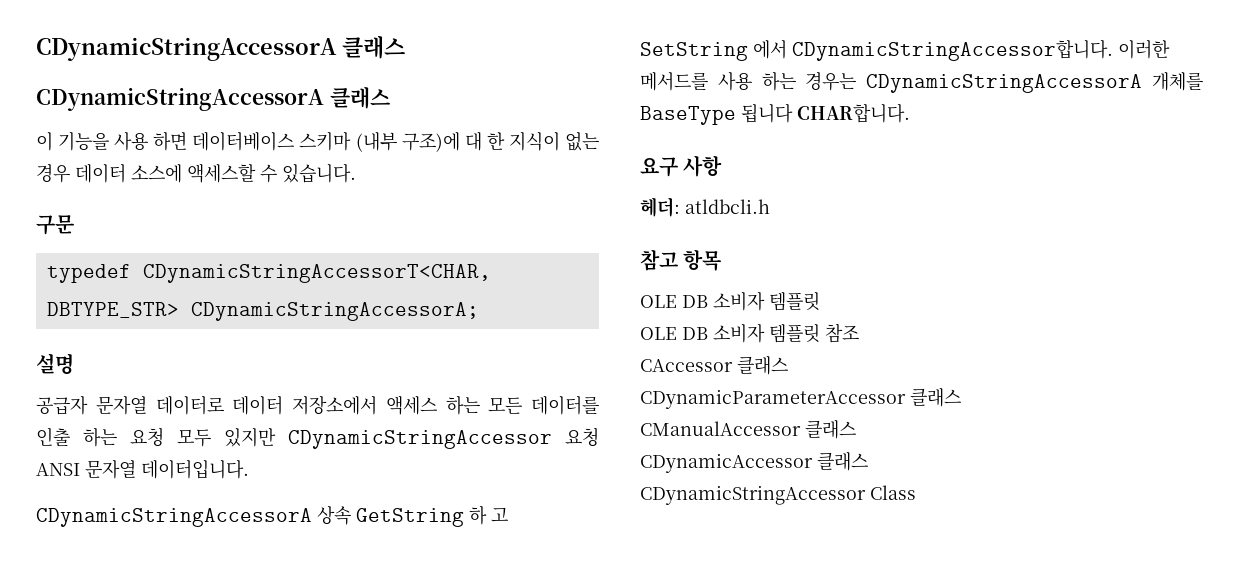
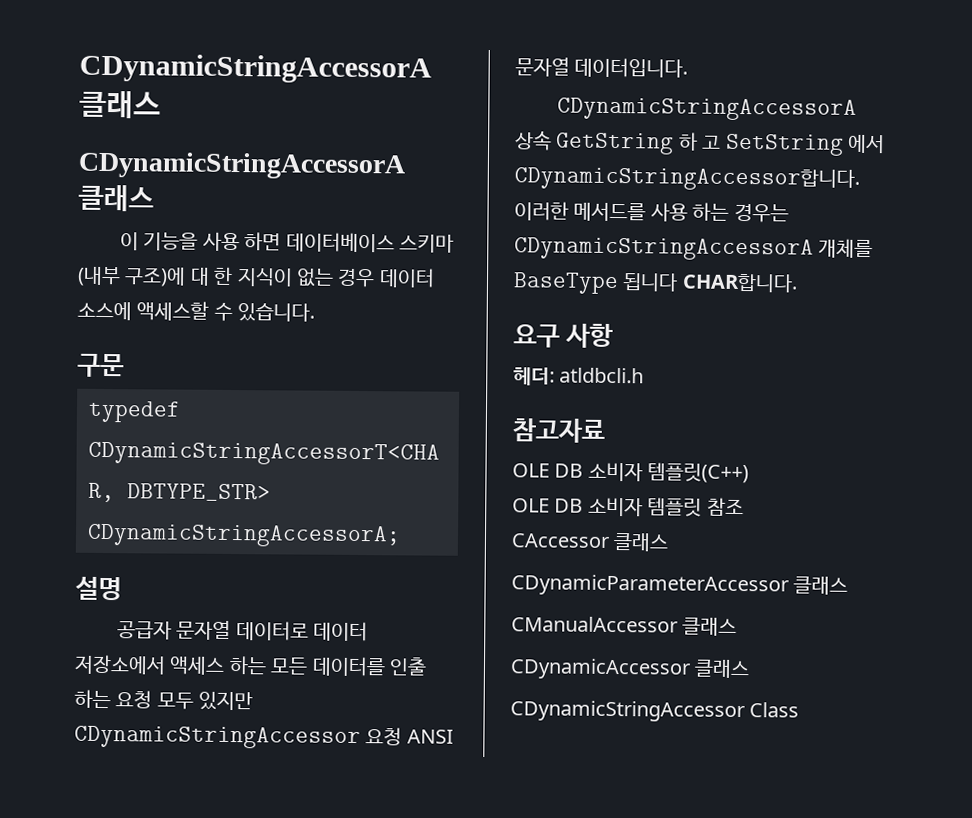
[640,249,722,271] [640,291,820,311] 참고 항목 // OLE DB 소비자 템플릿 -> [512,418,605,443] [512,462,750,484] 참고자료 // OLE DB 소비자 템플릿(C++)

